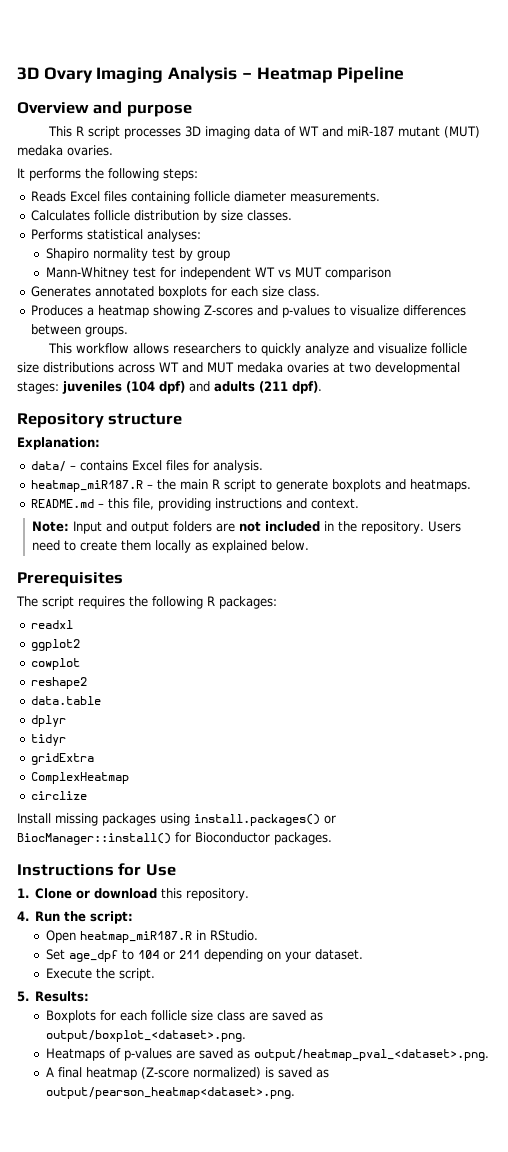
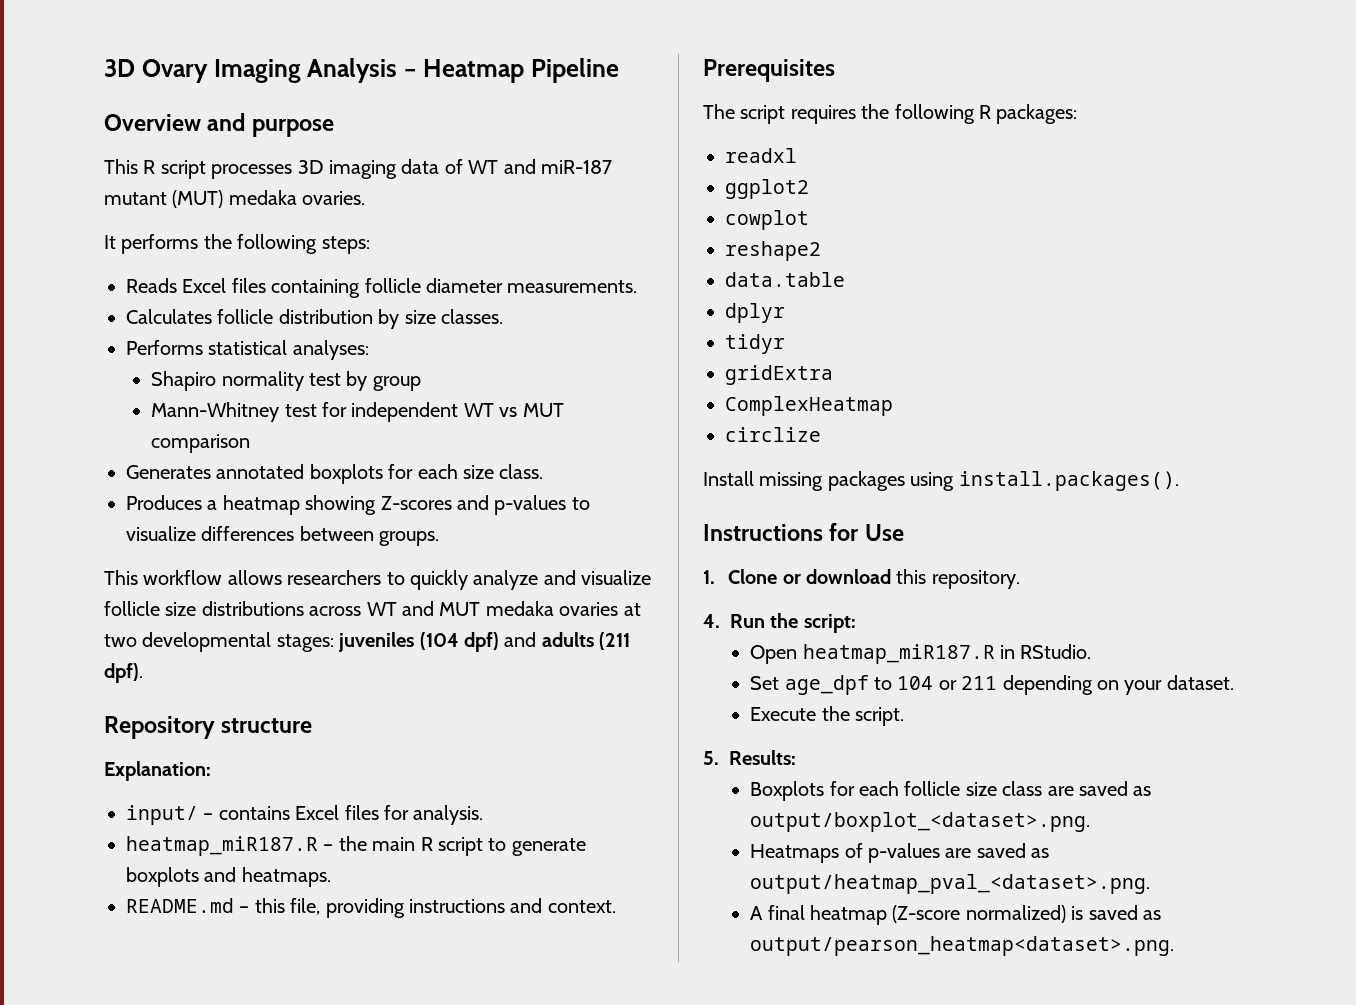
[30,461,66,472] data/ -> [126,805,198,825] input/
[31,521,461,534] [31,540,309,553] // Note: Input and output folders are not included in the repository. Users need to create them locally as explained below. -> (616, 906) none
[194,814,336,826] [17,832,332,845] install.packages() or BiocManager::install() for Bioconductor packages. -> [958,471,1179,491] install.packages().

